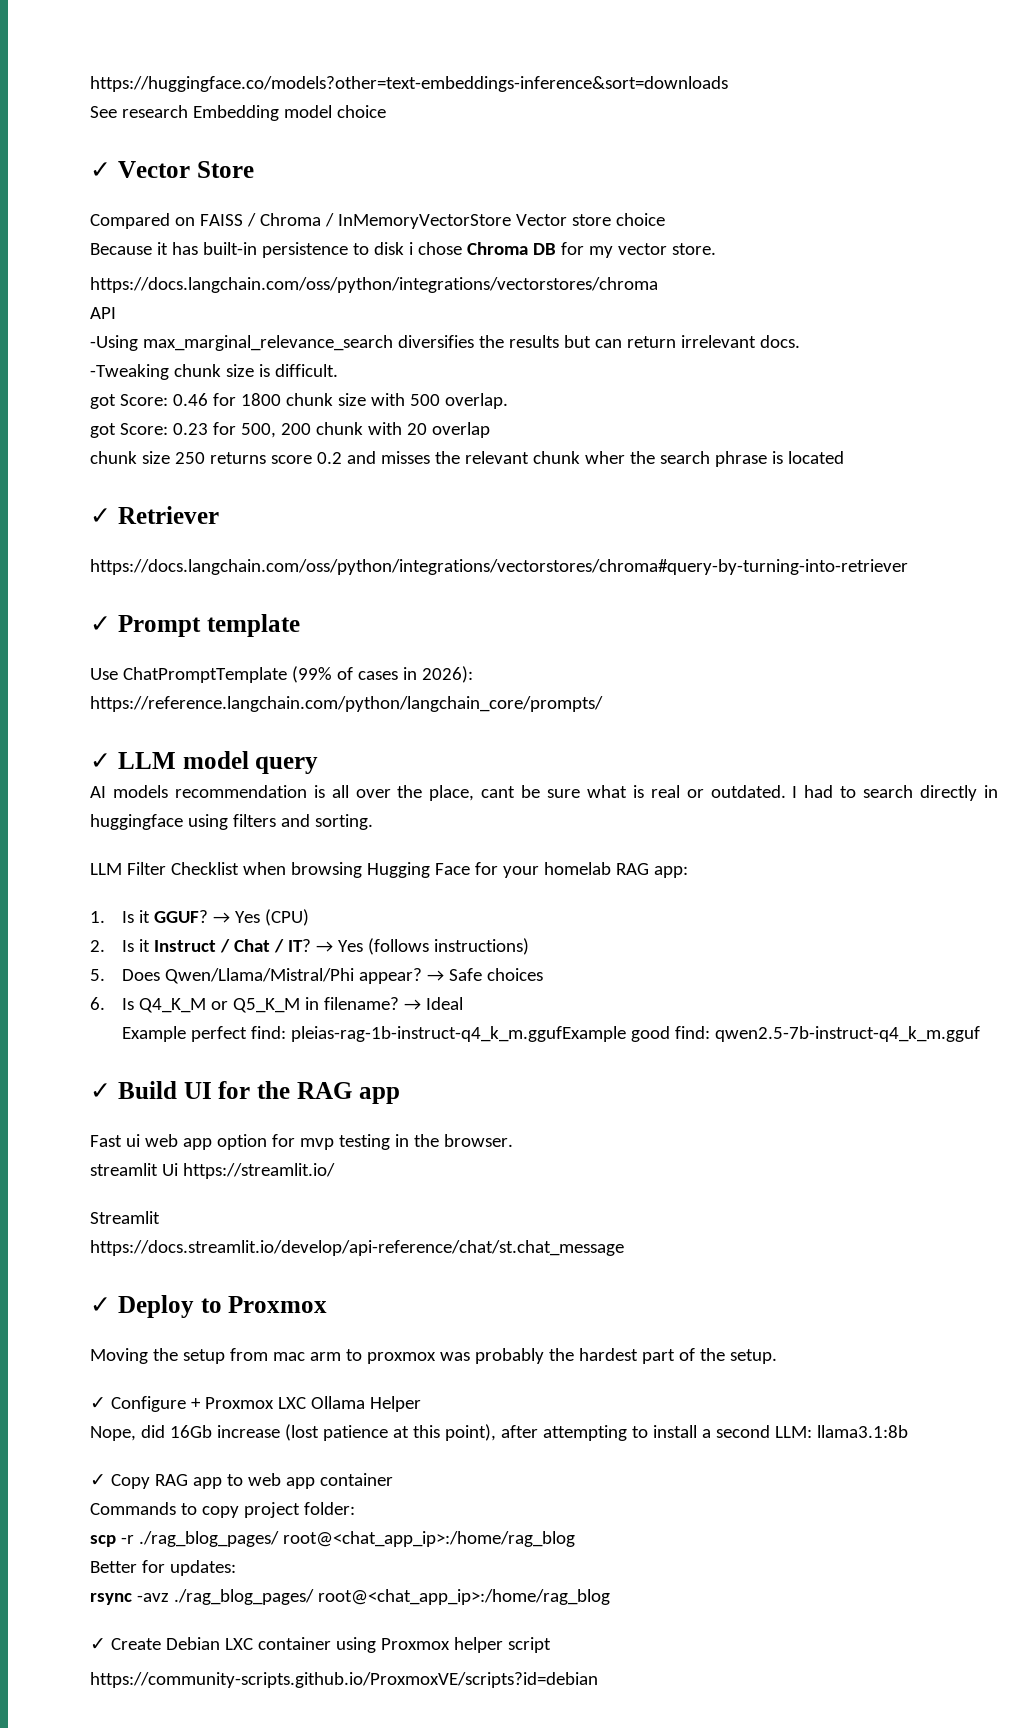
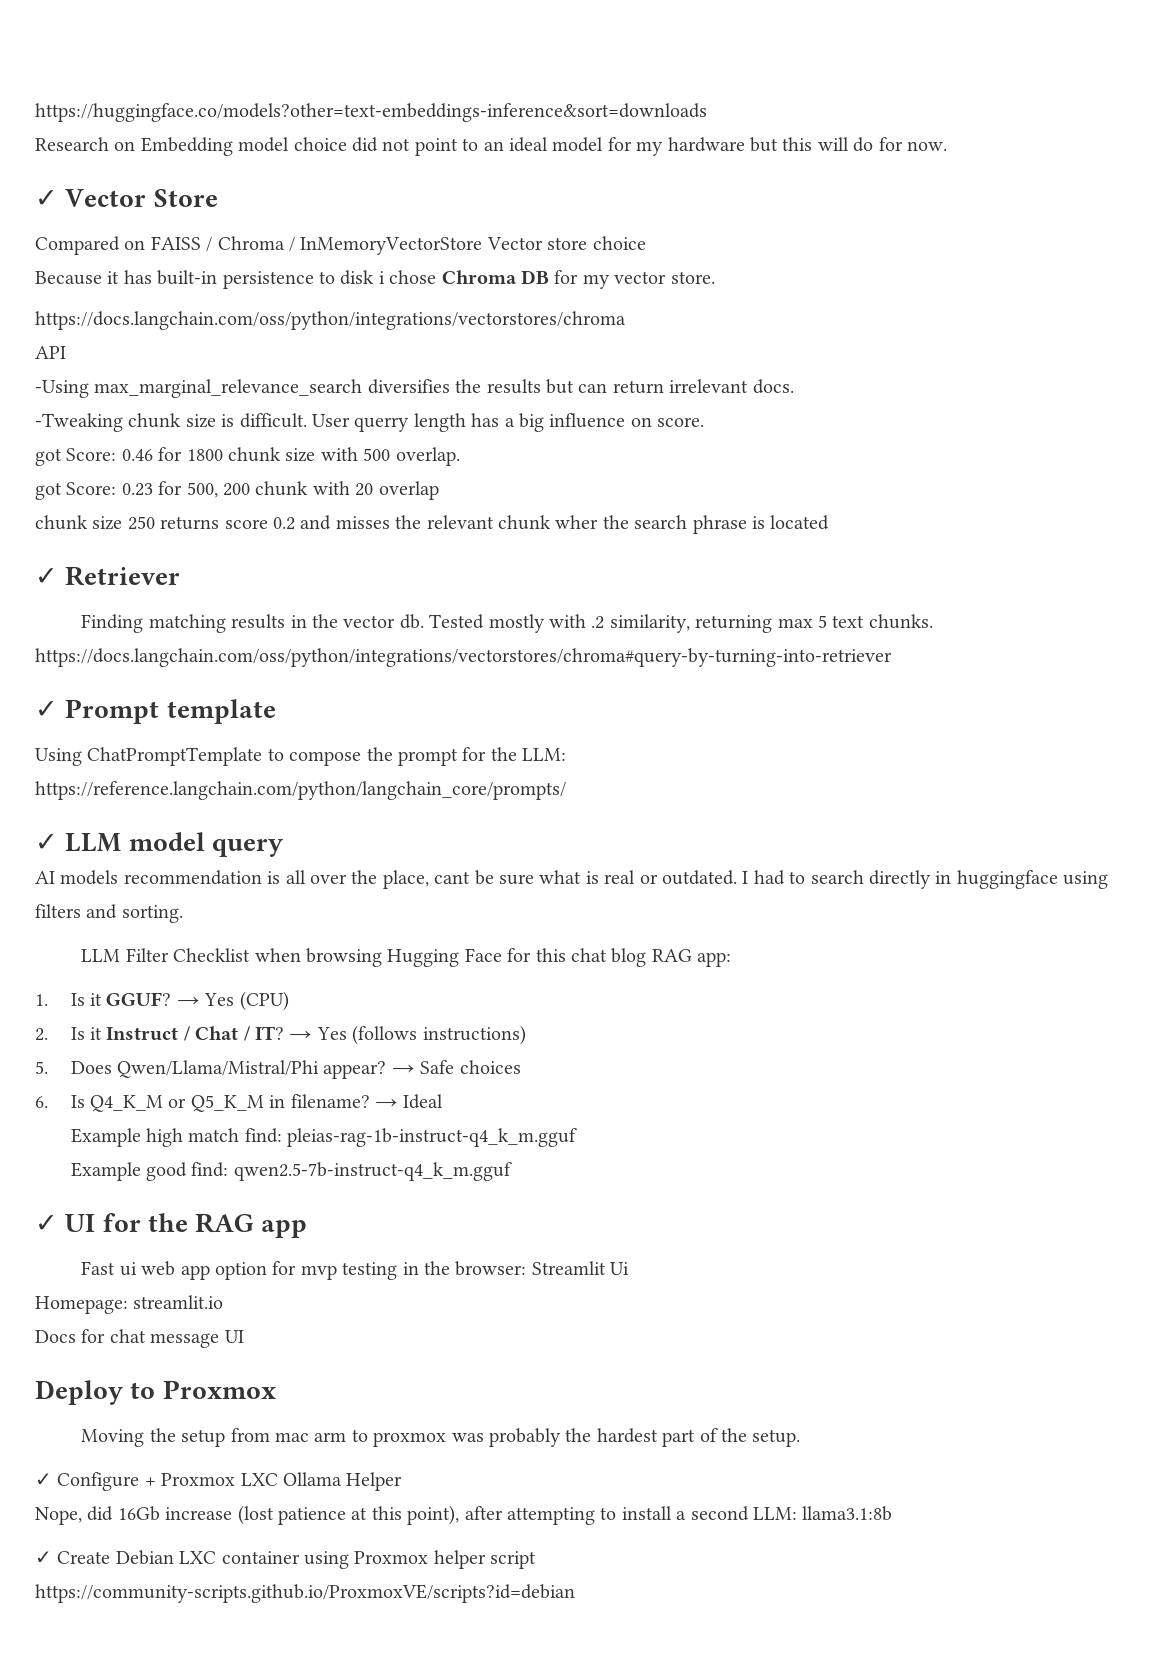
[90,105,188,118] See research -> [35,137,136,151] Research on
(386, 111) none -> [352,137,947,156] did not point to an ideal model for my hardware but this will do for now.
(338, 370) none -> [312,413,705,432] User querry length has a big influence on score.
[90,559,908,575] [90,614,300,637] [90,666,473,683] https://docs.langchain.com/oss/python/integrations/vectorstores/chroma#query-by-turning-into-retriever // ✓ Prompt template // Use ChatPromptTemplate (99% of cases in 2026): -> [81,614,933,633] [35,648,892,667] [35,699,276,724] [35,747,567,766] Finding matching results in the vector db. Tested mostly with .2 similarity, returning max 5 text chunks. https://docs.langchain.com/oss/python/integrations/vectorstores/chroma#query-by-turning-into-retriever // ✓ Prompt template // Using ChatPromptTemplate to compose the prompt for the LLM:
[502,862,611,878] your homelab -> [535,948,647,967] this chat blog
[190,1026,626,1042] perfect find: pleias-rag-1b-instruct-q4_k_m.ggufExample -> [145,1128,578,1147] [70,1162,141,1181] high match find: pleias-rag-1b-instruct-q4_k_m.gguf // Example
[117,1081,177,1099] Build -> (58, 1223) none
[443,1134,513,1147] [90,1163,335,1179] [90,1211,160,1224] [90,1240,624,1256] [90,1297,111,1313] browser. // streamlit Ui https://streamlit.io/ // Streamlit // https://docs.streamlit.io/develop/api-reference/chat/st.chat_message // ✓ -> [455,1261,630,1276] [35,1295,224,1314] [35,1329,244,1348] browser: Streamlit Ui // Homepage: streamlit.io // Docs for chat message UI //
[90,1473,393,1489] [90,1502,355,1518] [90,1531,575,1547] [90,1560,236,1576] [90,1589,610,1605] // ✓ Copy RAG app to web app container // Commands to copy project folder: // scp -r ./rag_blog_pages/ root@<chat_app_ip>:/home/rag_blog // Better for updates: // rsync -avz ./rag_blog_pages/ root@<chat_app_ip>:/home/rag_blog -> (893, 1513) none

